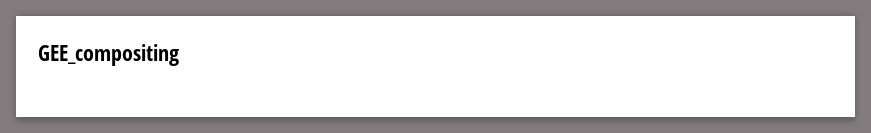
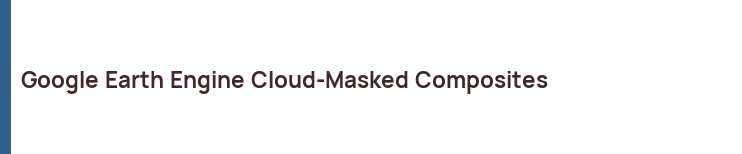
[38,44,179,66] GEE_compositing -> [21,71,549,94] Google Earth Engine Cloud-Masked Composites

